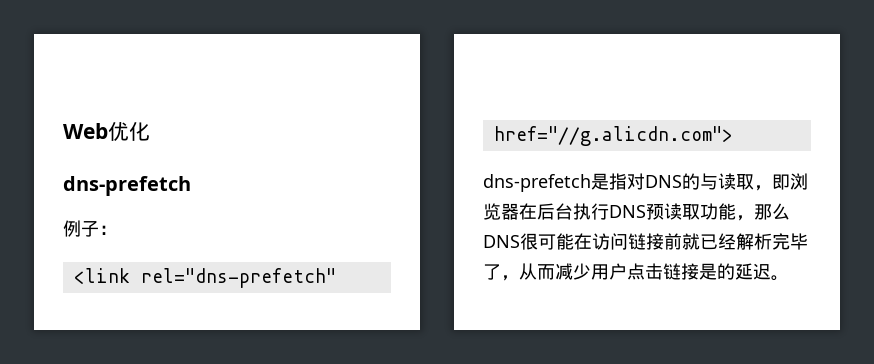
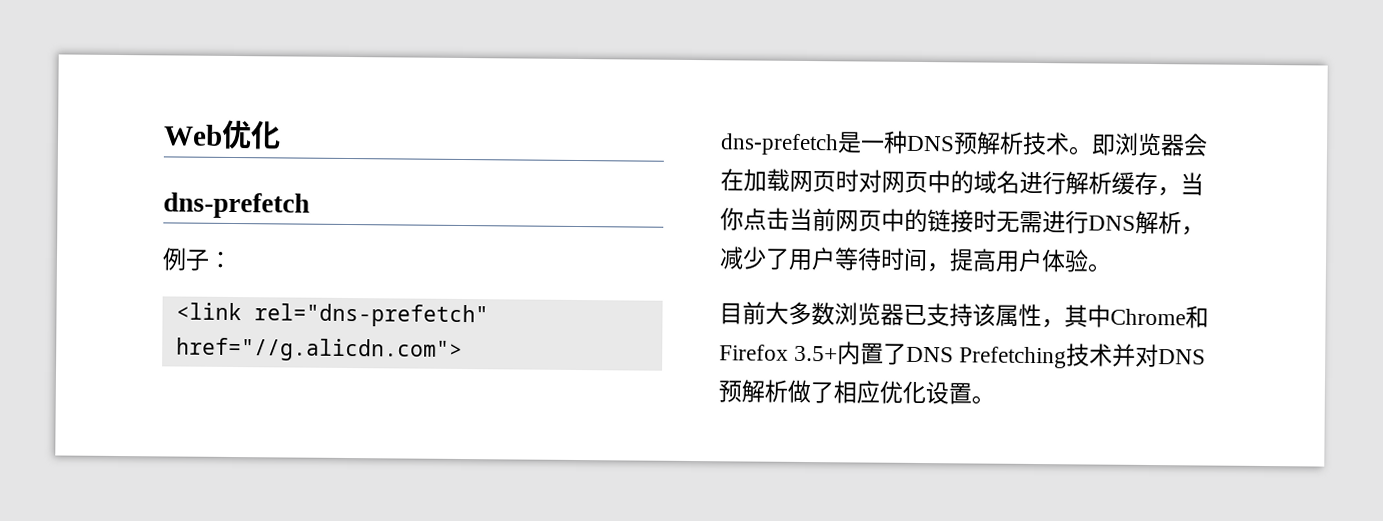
[609,173,808,191] [483,203,790,221] [483,233,808,250] [483,263,771,281] 指对DNS的与读取，即浏览器在后台执行DNS预读取功能，那么DNS很可能在访问链接前就已经解析完毕了，从而减少用户点击链接是的延迟 -> [860,130,1208,157] [720,168,1204,197] [720,207,1205,236] [719,246,1111,273] [719,301,1209,329] [719,341,1207,369] [718,379,972,405] 一种DNS预解析技术。即浏览器会在加载网页时对网页中的域名进行解析缓存，当你点击当前网页中的链接时无需进行DNS解析，减少了用户等待时间，提高用户体验。 // 目前大多数浏览器已支持该属性，其中Chrome和Firefox 3.5+内置了DNS Prefetching技术并对DNS预解析做了相应优化设置

